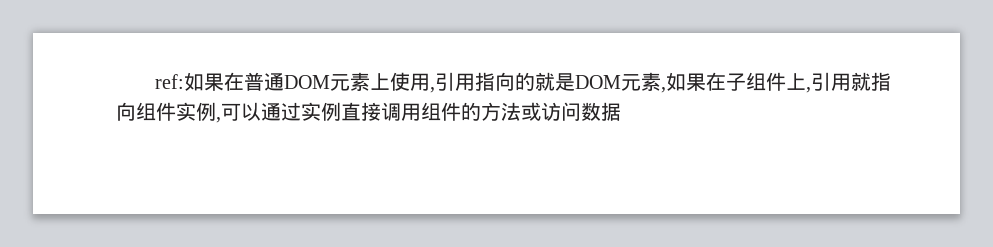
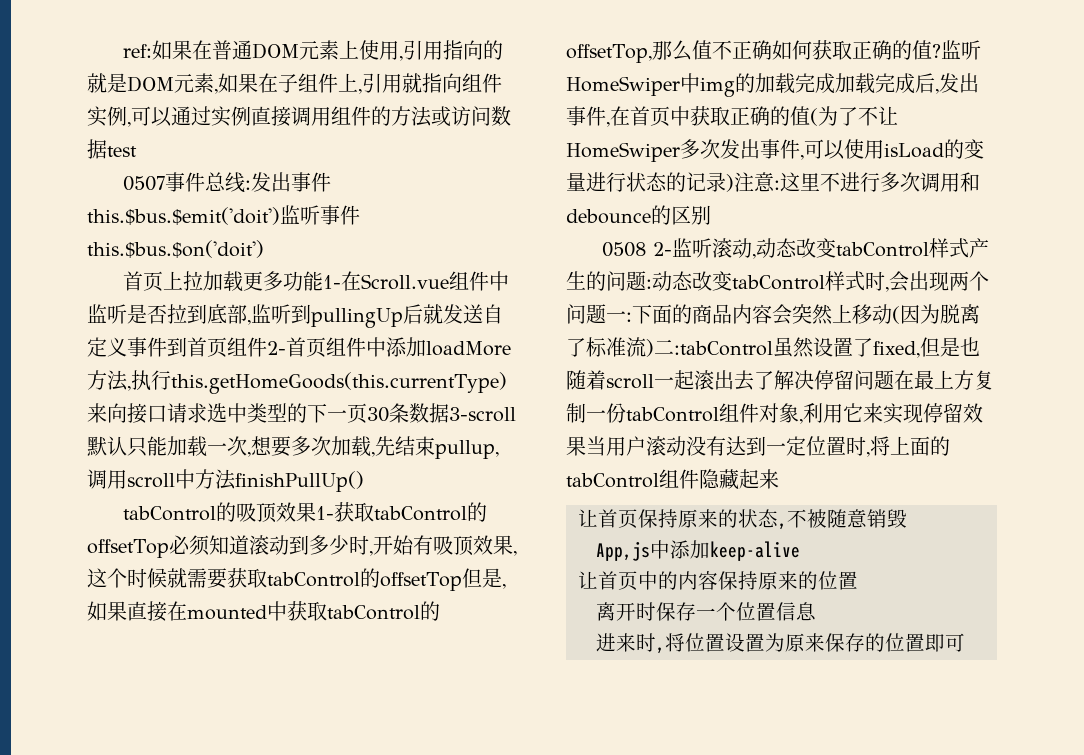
(621, 111) none -> [107,146,137,157] [123,172,332,193] [87,205,360,225] [87,240,264,258] [123,271,510,292] [87,304,503,328] [87,337,511,357] [87,370,507,394] [87,403,516,424] [87,436,499,459] [87,469,364,492] [123,502,488,523] [87,535,517,558] [87,568,506,591] [87,601,440,622] [566,40,981,63] [566,73,979,97] [566,106,898,127] [566,139,984,162] [566,172,980,192] [566,205,711,225] [602,238,990,259] [566,271,989,292] [566,304,980,325] [566,337,980,358] [566,370,994,391] [566,403,983,424] [566,436,950,457] [566,469,779,490] [578,509,907,530] [596,540,800,561] [578,571,858,591] [596,602,816,621] [596,633,965,654] test // 0507事件总线:发出事件this.$bus.$emit('doit')监听事件this.$bus.$on('doit') // 首页上拉加载更多功能1-在Scroll.vue组件中监听是否拉到底部,监听到pullingUp后就发送自定义事件到首页组件2-首页组件中添加loadMore方法,执行this.getHomeGoods(this.currentType)来向接口请求选中类型的下一页30条数据3-scroll默认只能加载一次,想要多次加载,先结束pullup,调用scroll中方法finishPullUp() // tabControl的吸顶效果1-获取tabControl的offsetTop必须知道滚动到多少时,开始有吸顶效果,这个时候就需要获取tabControl的offsetTop但是,如果直接在mounted中获取tabControl的offsetTop,那么值不正确如何获取正确的值?监听HomeSwiper中img的加载完成加载完成后,发出事件,在首页中获取正确的值(为了不让HomeSwiper多次发出事件,可以使用isLoad的变量进行状态的记录)注意:这里不进行多次调用和debounce的区别 // 0508 2-监听滚动,动态改变tabControl样式产生的问题:动态改变tabControl样式时,会出现两个问题一:下面的商品内容会突然上移动(因为脱离了标准流)二:tabControl虽然设置了fixed,但是也随着scroll一起滚出去了解决停留问题在最上方复制一份tabControl组件对象,利用它来实现停留效果当用户滚动没有达到一定位置时,将上面的tabControl组件隐藏起来 // 让首页保持原来的状态,不被随意销毁 // App,js中添加keep-alive // 让首页中的内容保持原来的位置 // 离开时保存一个位置信息 // 进来时,将位置设置为原来保存的位置即可

